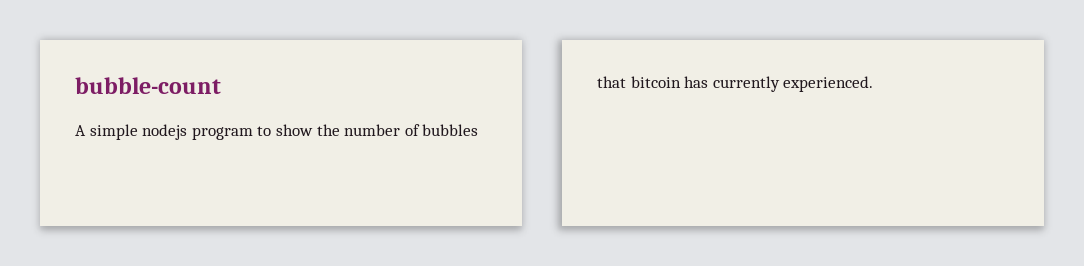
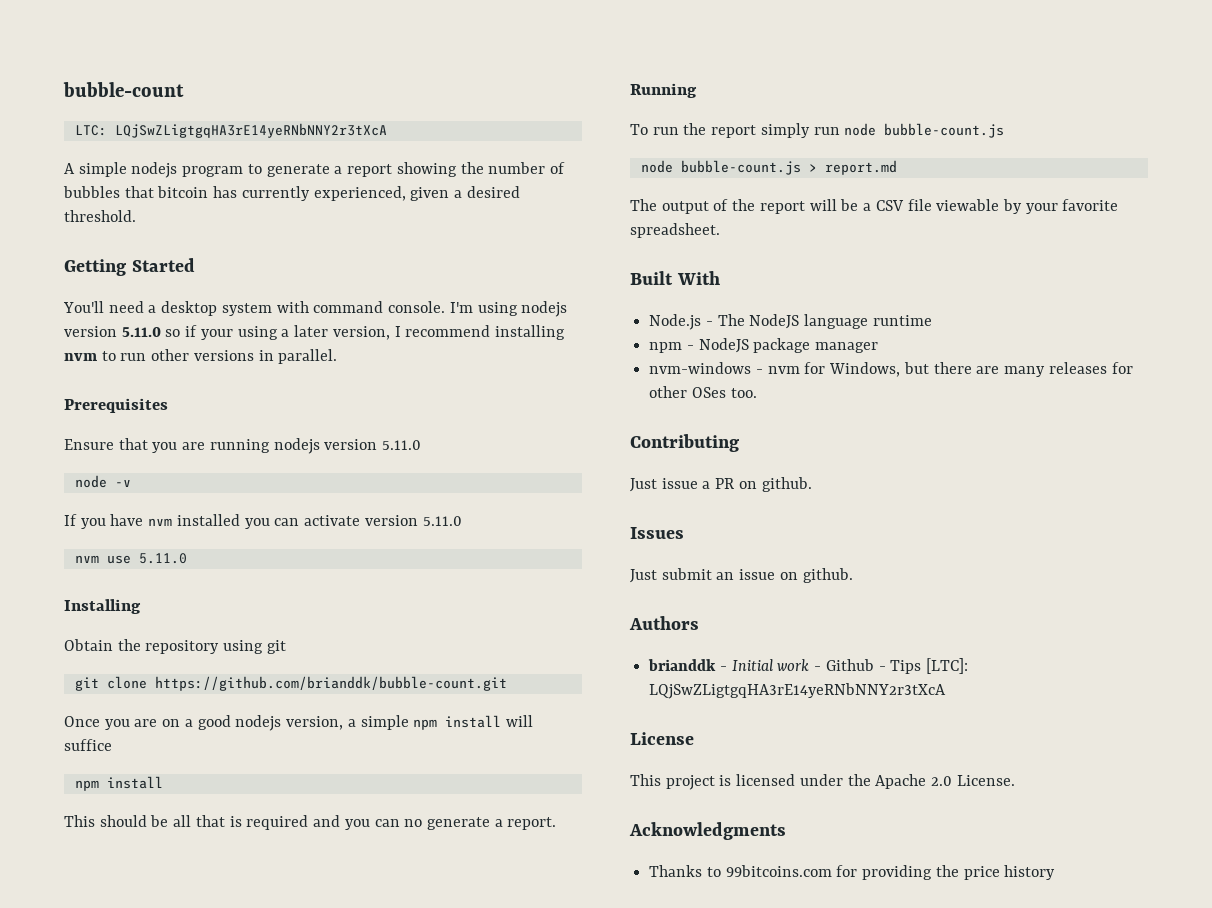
(221, 85) none -> [74,123,387,138] // LTC: LQjSwZLigtgqHA3rE14yeRNbNNY2r3tXcA
[275,124,313,136] show -> [266,162,457,177] generate a report showing
[783,76,874,92] experienced. -> [313,186,520,201] [64,210,136,222] [64,258,195,276] [63,301,568,317] [64,325,565,340] [64,349,338,364] [64,398,168,413] [64,438,422,454] [74,475,131,488] [64,514,462,529] [74,553,187,564] [64,599,141,614] [64,639,286,654] [74,676,507,691] [64,715,533,731] [64,739,112,751] [74,776,163,791] [64,815,557,830] [630,83,697,98] [630,123,1005,138] [640,160,897,175] [630,199,1119,214] [630,223,720,238] [630,271,720,285] [649,314,932,330] [649,338,879,353] [649,362,1133,377] [649,386,757,398] [630,434,739,452] [630,477,812,492] [630,527,684,539] [630,568,853,583] [629,616,699,630] [648,658,969,674] [649,683,947,699] [630,732,694,745] [630,774,1015,790] [629,822,786,840] [649,865,1056,880] experienced, given a desired threshold. // Getting Started // You'll need a desktop system with command console. I'm using nodejs version 5.11.0 so if your using a later version, I recommend installing nvm to run other versions in parallel. // Prerequisites // Ensure that you are running nodejs version 5.11.0 // node -v // If you have nvm installed you can activate version 5.11.0 // nvm use 5.11.0 // Installing // Obtain the repository using git // git clone https://github.com/brianddk/bubble-count.git // Once you are on a good nodejs version, a simple npm install will suffice // npm install // This should be all that is required and you can no generate a report. // Running // To run the report simply run node bubble-count.js // node bubble-count.js > report.md // The output of the report will be a CSV file viewable by your favorite spreadsheet. // Built With // Node.js - The NodeJS language runtime // npm - NodeJS package manager // nvm-windows - nvm for Windows, but there are many releases for other OSes too. // Contributing // Just issue a PR on github. // Issues // Just submit an issue on github. // Authors // brianddk - Initial work - Github - Tips [LTC]: LQjSwZLigtgqHA3rE14yeRNbNNY2r3tXcA // License // This project is licensed under the Apache 2.0 License. // Acknowledgments // Thanks to 99bitcoins.com for providing the price history

